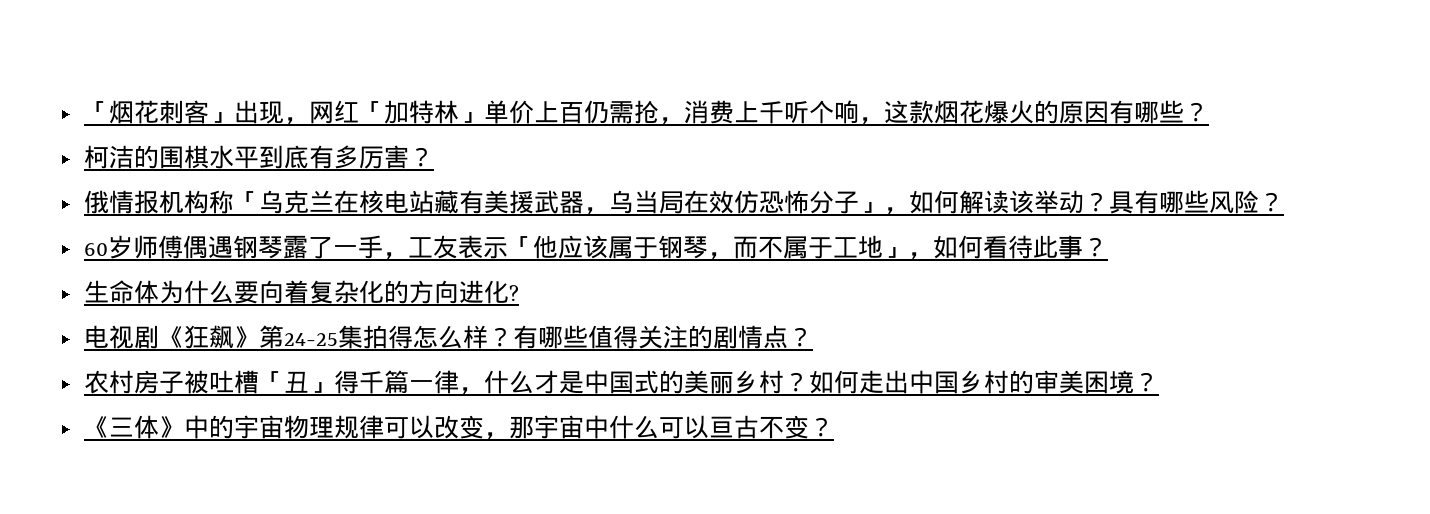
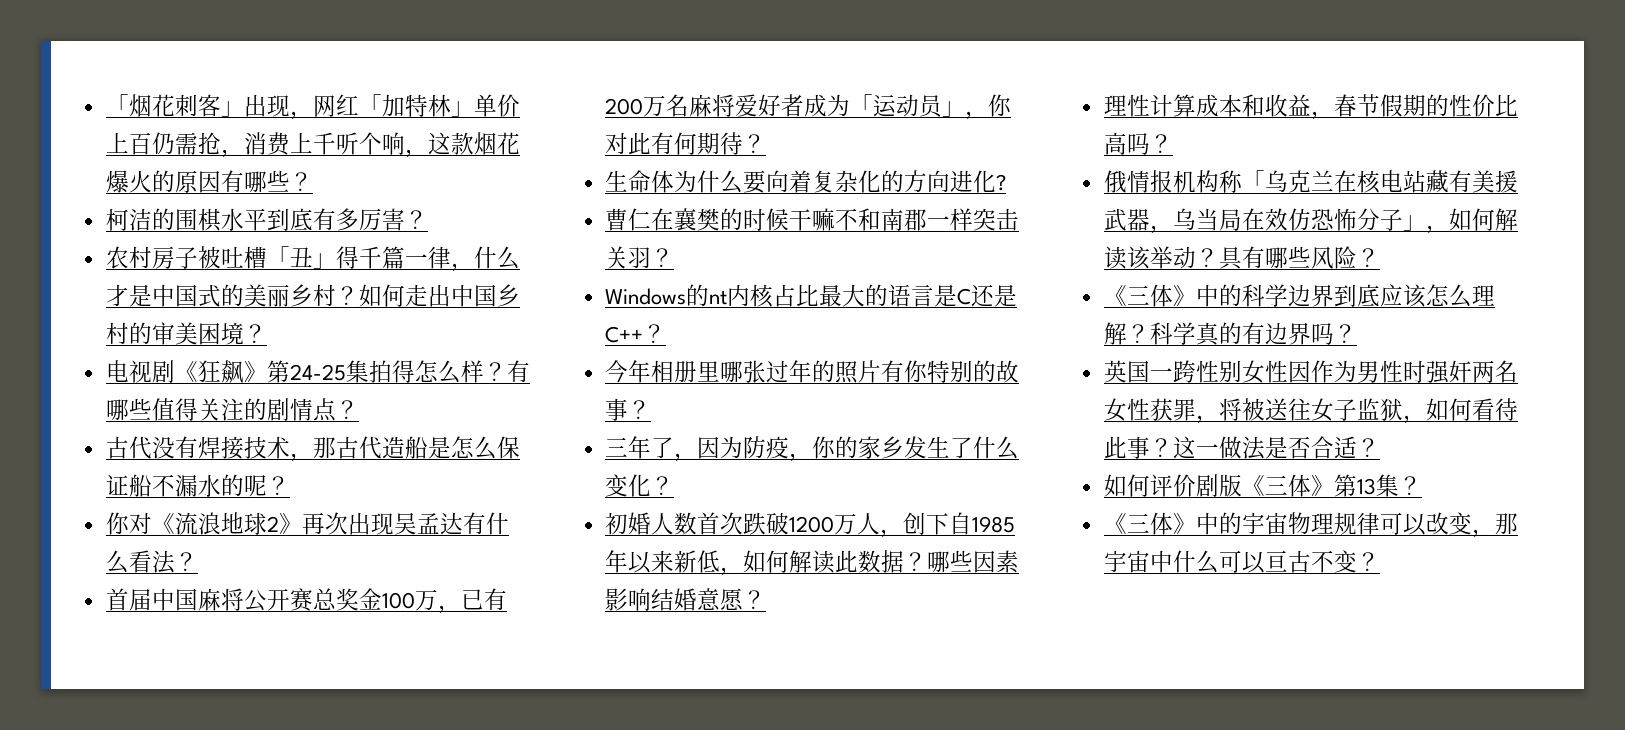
(434, 157) none -> [105,246,520,272] [105,284,520,307] [105,322,267,345] [105,360,530,384] [105,398,359,422] [105,436,520,462] [105,474,290,497] [105,512,509,535] [105,550,198,574] [105,588,507,614] [604,94,1011,120] [604,132,766,155] [604,170,1006,194] [604,208,1019,231] [604,246,674,269] [604,284,1017,308] [604,324,666,343] [604,360,1019,384] [604,398,651,421] [604,436,1019,462] [604,474,674,497] [604,512,1015,538] [604,550,1019,576] [604,588,766,611] [1103,94,1518,120] [1103,132,1173,155] // 农村房子被吐槽「丑」得千篇一律，什么才是中国式的美丽乡村？如何走出中国乡村的审美困境？ // 电视剧《狂飙》第24-25集拍得怎么样？有哪些值得关注的剧情点？ // 古代没有焊接技术，那古代造船是怎么保证船不漏水的呢？ // 你对《流浪地球2》再次出现吴孟达有什么看法？ // 首届中国麻将公开赛总奖金100万，已有200万名麻将爱好者成为「运动员」，你对此有何期待？ // 生命体为什么要向着复杂化的方向进化? // 曹仁在襄樊的时候干嘛不和南郡一样突击关羽？ // Windows的nt内核占比最大的语言是C还是C++？ // 今年相册里哪张过年的照片有你特别的故事？ // 三年了，因为防疫，你的家乡发生了什么变化？ // 初婚人数首次跌破1200万人，创下自1985年以来新低，如何解读此数据？哪些因素影响结婚意愿？ // 理性计算成本和收益，春节假期的性价比高吗？
[83,235,1108,260] [83,280,519,304] [83,325,813,349] [83,370,1134,395] 60岁师傅偶遇钢琴露了一手，工友表示「他应该属于钢琴，而不属于工地」，如何看待此事？ // 生命体为什么要向着复杂化的方向进化? // 电视剧《狂飙》第24-25集拍得怎么样？有哪些值得关注的剧情点？ // 农村房子被吐槽「丑」得千篇一律，什么才是中国式的美丽乡村？如何走出中国乡村的审美困境 -> [1103,284,1495,308] [1103,322,1357,346] [1103,360,1518,384] [1103,398,1518,424] [1103,436,1380,460] [1103,474,1399,497] 《三体》中的科学边界到底应该怎么理解？科学真的有边界吗？ // 英国一跨性别女性因作为男性时强奸两名女性获罪，将被送往女子监狱，如何看待此事？这一做法是否合适？ // 如何评价剧版《三体》第13集

